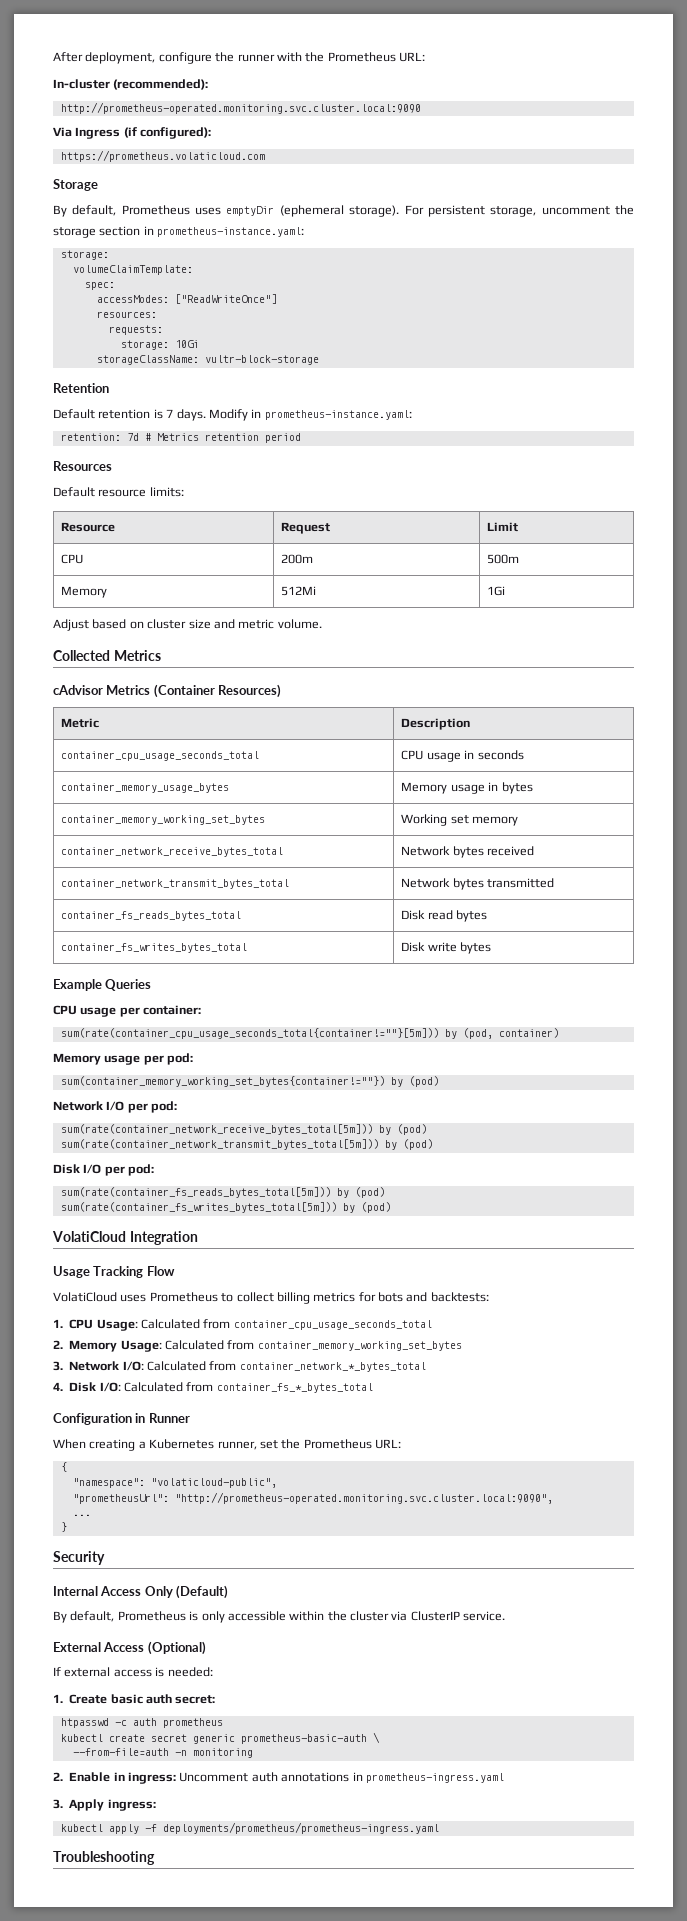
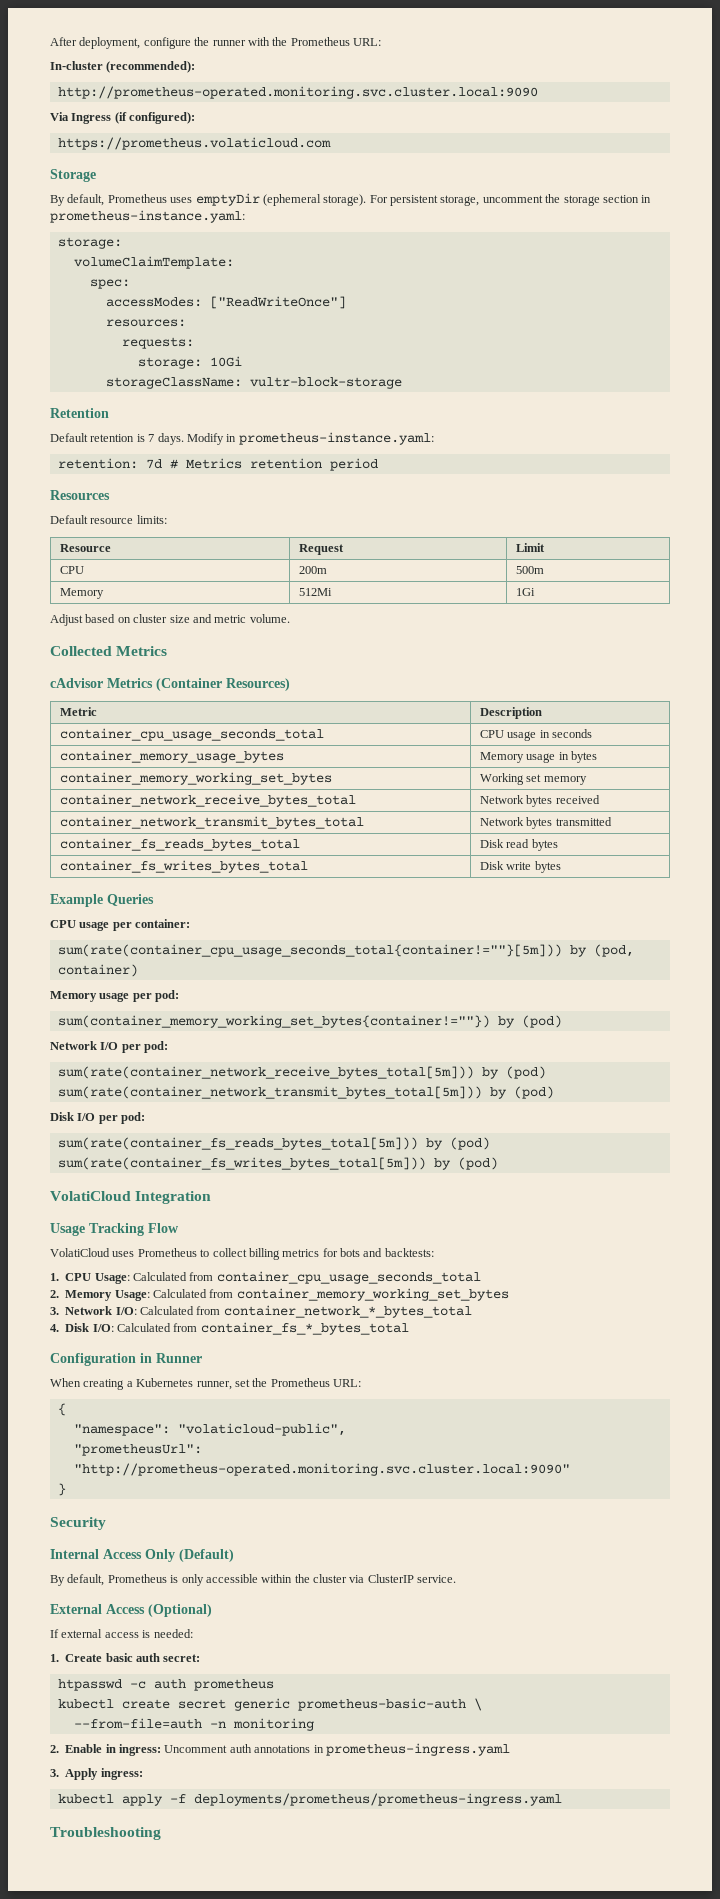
[174,1492,553,1504] [72,1514,91,1516] "http://prometheus-operated.monitoring.svc.cluster.local:9090", // ... -> [73,1463,570,1476] "http://prometheus-operated.monitoring.svc.cluster.local:9090"

